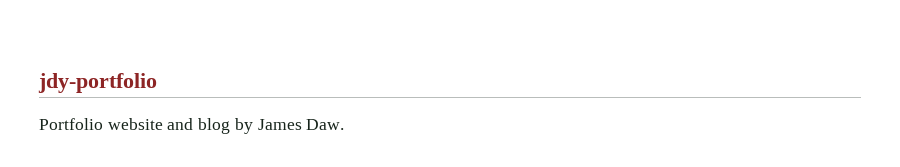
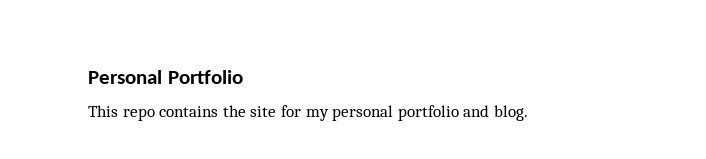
[38,73,157,93] [39,118,345,134] jdy-portfolio // Portfolio website and blog by James Daw. -> [88,70,243,84] [88,105,528,121] Personal Portfolio // This repo contains the site for my personal portfolio and blog.

